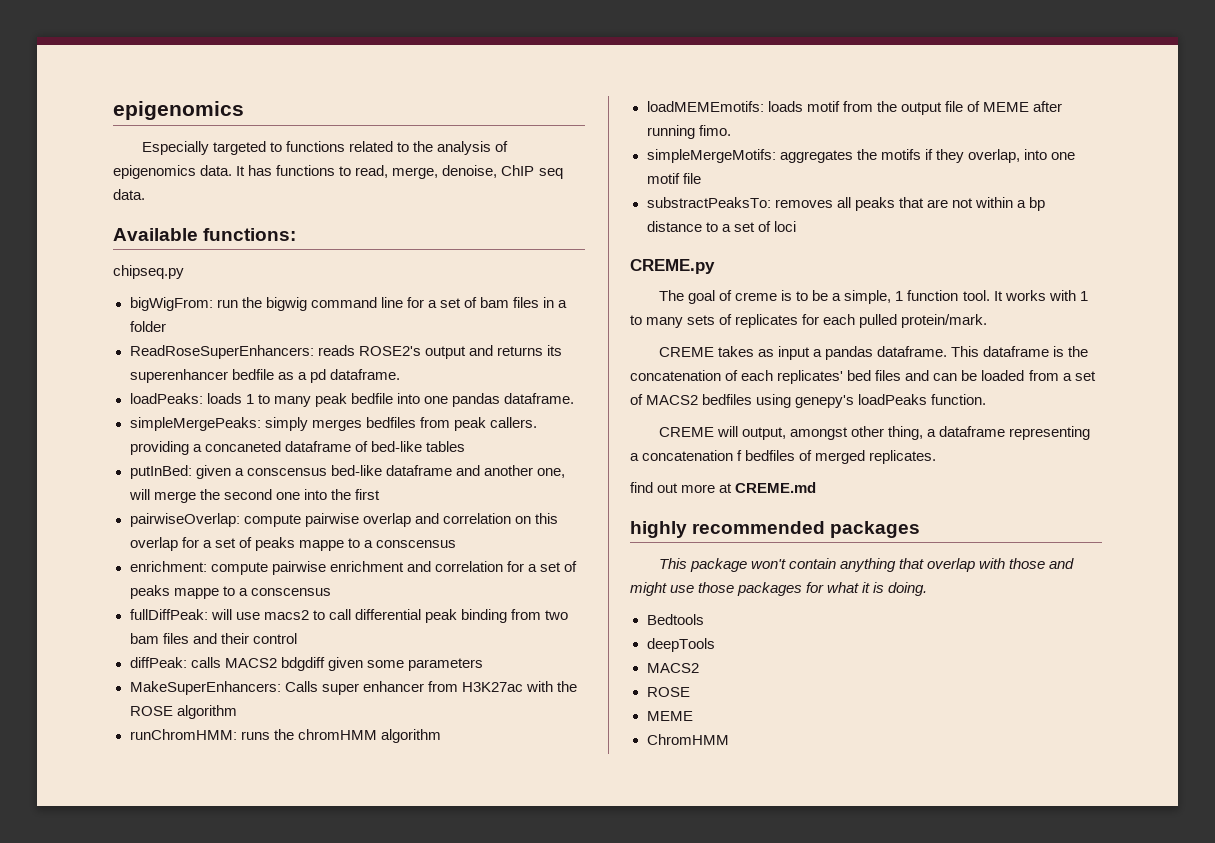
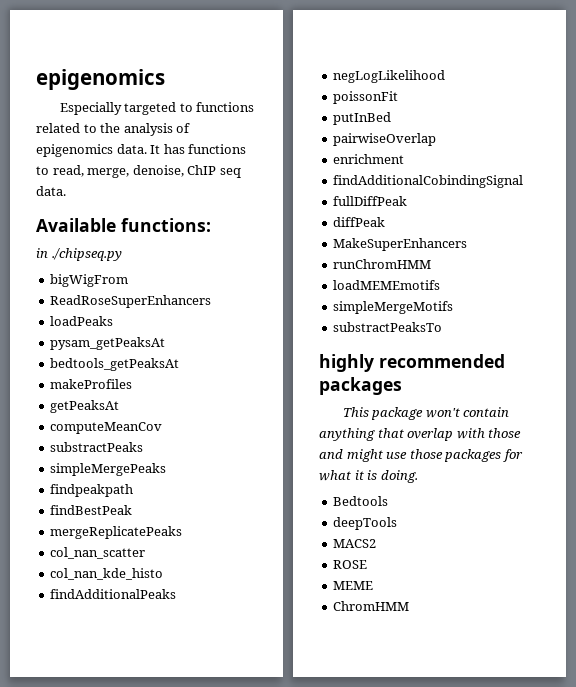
[113,265,184,279] [129,297,568,311] [129,321,166,332] [129,345,562,359] [129,369,400,383] [129,393,575,407] [129,417,537,431] [129,441,465,455] [129,465,565,479] [128,489,380,503] [129,513,558,527] [129,537,456,551] [129,561,577,575] [129,585,331,599] [129,609,569,623] [129,633,297,644] [129,657,483,671] [129,681,577,695] [129,705,237,719] [129,729,441,743] [646,101,1062,115] [646,125,731,139] [646,149,1075,163] [646,173,701,184] [646,197,1045,211] [646,221,796,232] [630,259,715,274] [658,290,1088,304] [630,314,988,328] [658,346,1089,360] [630,370,1096,384] [630,394,987,408] [658,426,1091,440] [630,450,937,464] [630,482,817,493] chipseq.py // bigWigFrom: run the bigwig command line for a set of bam files in a folder // ReadRoseSuperEnhancers: reads ROSE2's output and returns its superenhancer bedfile as a pd dataframe. // loadPeaks: loads 1 to many peak bedfile into one pandas dataframe. // simpleMergePeaks: simply merges bedfiles from peak callers. providing a concaneted dataframe of bed-like tables // putInBed: given a conscensus bed-like dataframe and another one, will merge the second one into the first // pairwiseOverlap: compute pairwise overlap and correlation on this overlap for a set of peaks mappe to a conscensus // enrichment: compute pairwise enrichment and correlation for a set of peaks mappe to a conscensus // fullDiffPeak: will use macs2 to call differential peak binding from two bam files and their control // diffPeak: calls MACS2 bdgdiff given some parameters // MakeSuperEnhancers: Calls super enhancer from H3K27ac with the ROSE algorithm // runChromHMM: runs the chromHMM algorithm // loadMEMEmotifs: loads motif from the output file of MEME after running fimo. // simpleMergeMotifs: aggregates the motifs if they overlap, into one motif file // substractPeaksTo: removes all peaks that are not within a bp distance to a set of loci // CREME.py // The goal of creme is to be a simple, 1 function tool. It works with 1 to many sets of replicates for each pulled protein/mark. // CREME takes as input a pandas dataframe. This dataframe is the concatenation of each replicates' bed files and can be loaded from a set of MACS2 bedfiles using genepy's loadPeaks function. // CREME will output, amongst other thing, a dataframe representing a concatenation f bedfiles of merged replicates. // find out more at CREME.md -> [36,248,122,261] [50,274,129,287] [50,295,212,308] [50,316,114,326] [50,337,166,350] [50,358,180,371] [50,379,133,389] [50,400,120,413] [50,422,163,434] [50,442,144,452] [50,463,167,476] [50,484,134,497] [50,505,133,515] [50,526,183,539] [50,547,146,559] [50,568,164,580] [50,589,177,599] [333,70,446,83] [333,91,399,104] [333,112,392,125] [333,133,437,146] [333,154,405,164] [333,175,524,188] [333,196,408,206] [333,217,386,227] [333,238,468,251] [333,259,432,269] [333,280,441,290] [333,301,454,314] [333,322,443,332] in ./chipseq.py // bigWigFrom // ReadRoseSuperEnhancers // loadPeaks // pysam_getPeaksAt // bedtools_getPeaksAt // makeProfiles // getPeaksAt // computeMeanCov // substractPeaks // simpleMergePeaks // findpeakpath // findBestPeak // mergeReplicatePeaks // col_nan_scatter // col_nan_kde_histo // findAdditionalPeaks // negLogLikelihood // poissonFit // putInBed // pairwiseOverlap // enrichment // findAdditionalCobindingSignal // fullDiffPeak // diffPeak // MakeSuperEnhancers // runChromHMM // loadMEMEmotifs // simpleMergeMotifs // substractPeaksTo

